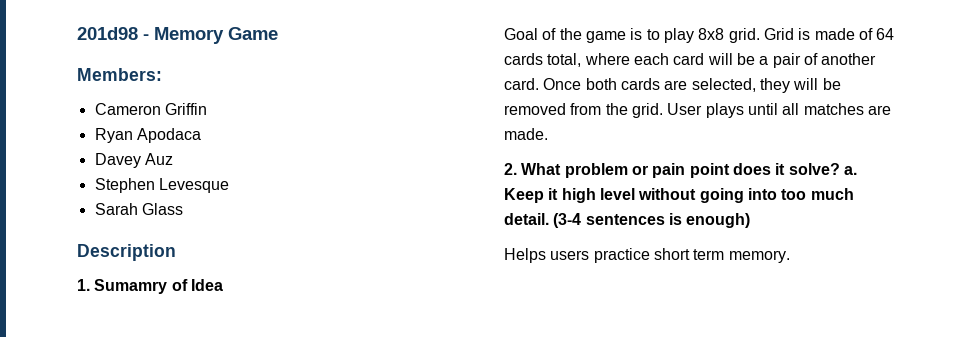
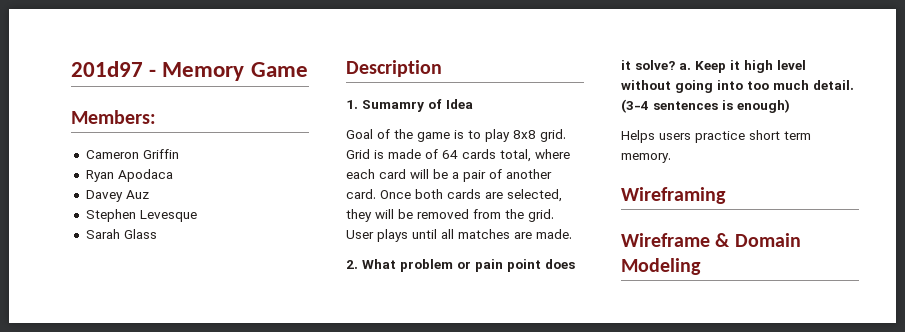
[77,27,138,40] 201d98 -> [71,61,143,77] 201d97
(790, 256) none -> [621,187,726,204] [621,233,801,247] [621,258,701,275] // Wireframing // Wireframe & Domain Modeling

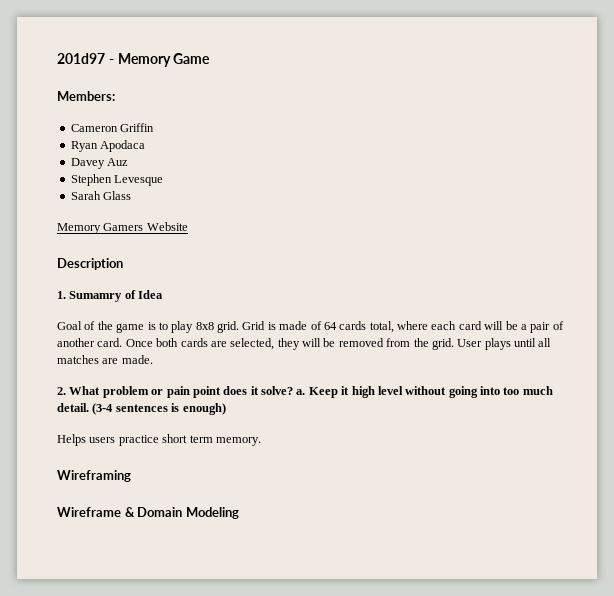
(157, 234) none -> [57,222,188,234] // Memory Gamers Website

